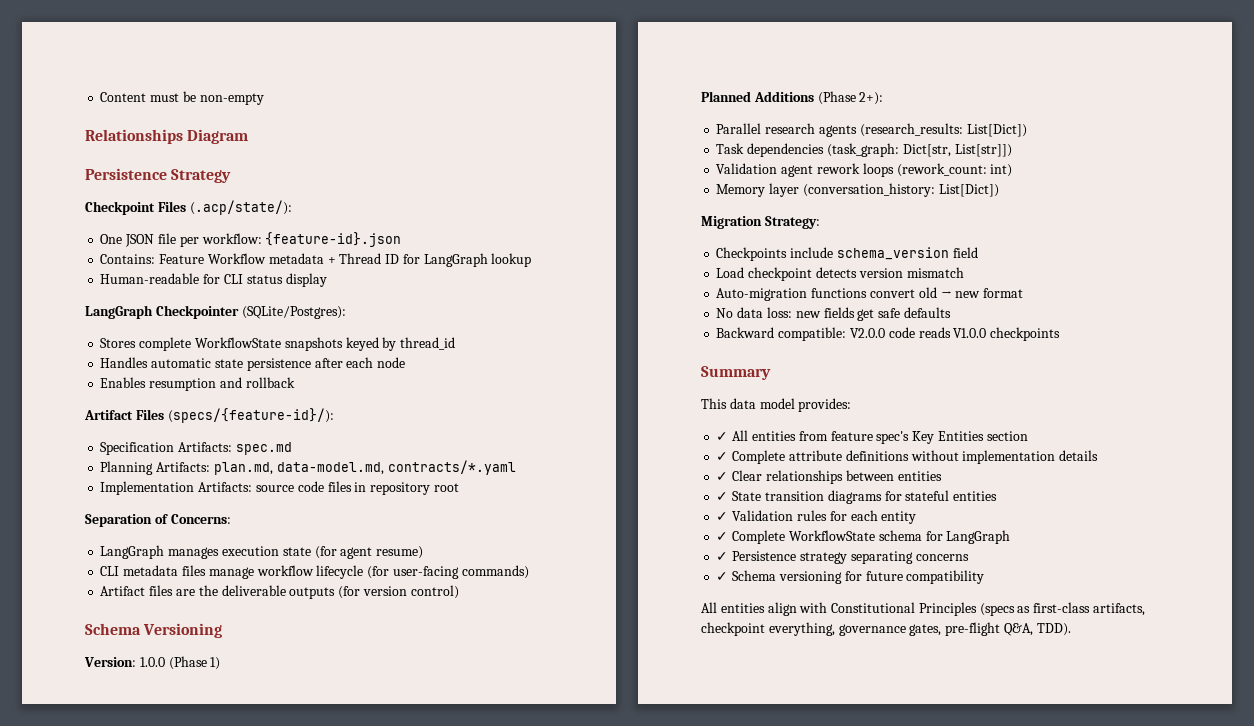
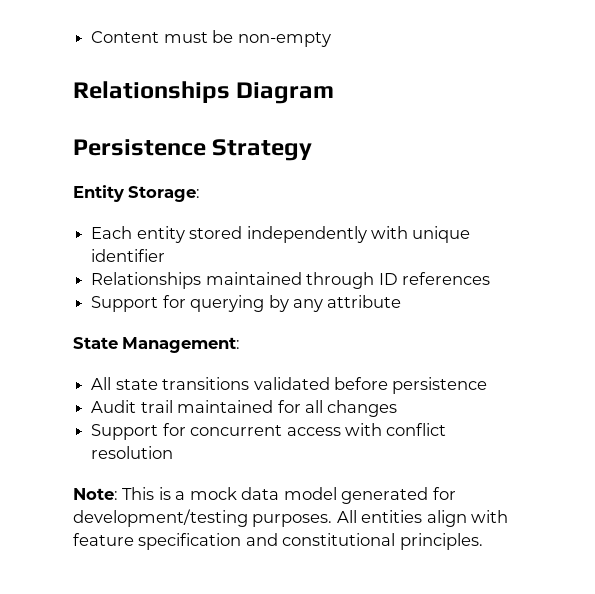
[85,200,292,215] [100,232,402,247] [100,253,532,267] [100,273,327,287] [85,305,346,319] [100,337,456,351] [100,357,406,371] [100,377,295,391] [84,408,334,423] [100,442,292,455] [100,460,516,475] [100,481,459,495] [85,514,231,527] [100,545,424,559] [100,565,529,579] [100,585,459,599] [85,623,223,638] [84,656,221,670] [701,91,884,105] [716,123,1027,137] [716,143,1012,157] [716,163,1013,177] [716,183,999,197] [701,216,820,229] [716,247,978,261] [716,267,964,281] [716,287,1024,301] [716,307,951,321] [716,327,1061,341] [701,366,771,380] [701,398,852,412] [716,430,1028,444] [716,450,1099,464] [716,470,942,484] [716,490,998,504] [716,510,917,524] [716,530,1011,544] [716,551,969,564] [716,570,985,584] [701,602,1146,616] [701,622,1071,636] Checkpoint Files (.acp/state/): // One JSON file per workflow: {feature-id}.json // Contains: Feature Workflow metadata + Thread ID for LangGraph lookup // Human-readable for CLI status display // LangGraph Checkpointer (SQLite/Postgres): // Stores complete WorkflowState snapshots keyed by thread_id // Handles automatic state persistence after each node // Enables resumption and rollback // Artifact Files (specs/{feature-id}/): // Specification Artifacts: spec.md // Planning Artifacts: plan.md, data-model.md, contracts/*.yaml // Implementation Artifacts: source code files in repository root // Separation of Concerns: // LangGraph manages execution state (for agent resume) // CLI metadata files manage workflow lifecycle (for user-facing commands) // Artifact files are the deliverable outputs (for version control) // Schema Versioning // Version: 1.0.0 (Phase 1) // Planned Additions (Phase 2+): // Parallel research agents (research_results: List[Dict]) // Task dependencies (task_graph: Dict[str, List[str]]) // Validation agent rework loops (rework_count: int) // Memory layer (conversation_history: List[Dict]) // Migration Strategy: // Checkpoints include schema_version field // Load checkpoint detects version mismatch // Auto-migration functions convert old → new format // No data loss: new fields get safe defaults // Backward compatible: V2.0.0 code reads V1.0.0 checkpoints // Summary // This data model provides: // ✓ All entities from feature spec's Key Entities section // ✓ Complete attribute definitions without implementation details // ✓ Clear relationships between entities // ✓ State transition diagrams for stateful entities // ✓ Validation rules for each entity // ✓ Complete WorkflowState schema for LangGraph // ✓ Persistence strategy separating concerns // ✓ Schema versioning for future compatibility // All entities align with Constitutional Principles (specs as first-class artifacts, checkpoint everything, governance gates, pre-flight Q&A, TDD). -> [73,185,201,202] [91,226,471,243] [91,249,166,262] [91,272,490,289] [91,295,402,312] [73,337,241,353] [91,377,488,394] [91,400,398,417] [91,423,447,440] [91,446,174,459] [73,487,456,504] [73,509,509,527] [73,533,483,550] Entity Storage: // Each entity stored independently with unique identifier // Relationships maintained through ID references // Support for querying by any attribute // State Management: // All state transitions validated before persistence // Audit trail maintained for all changes // Support for concurrent access with conflict resolution // Note: This is a mock data model generated for development/testing purposes. All entities align with feature specification and constitutional principles.

